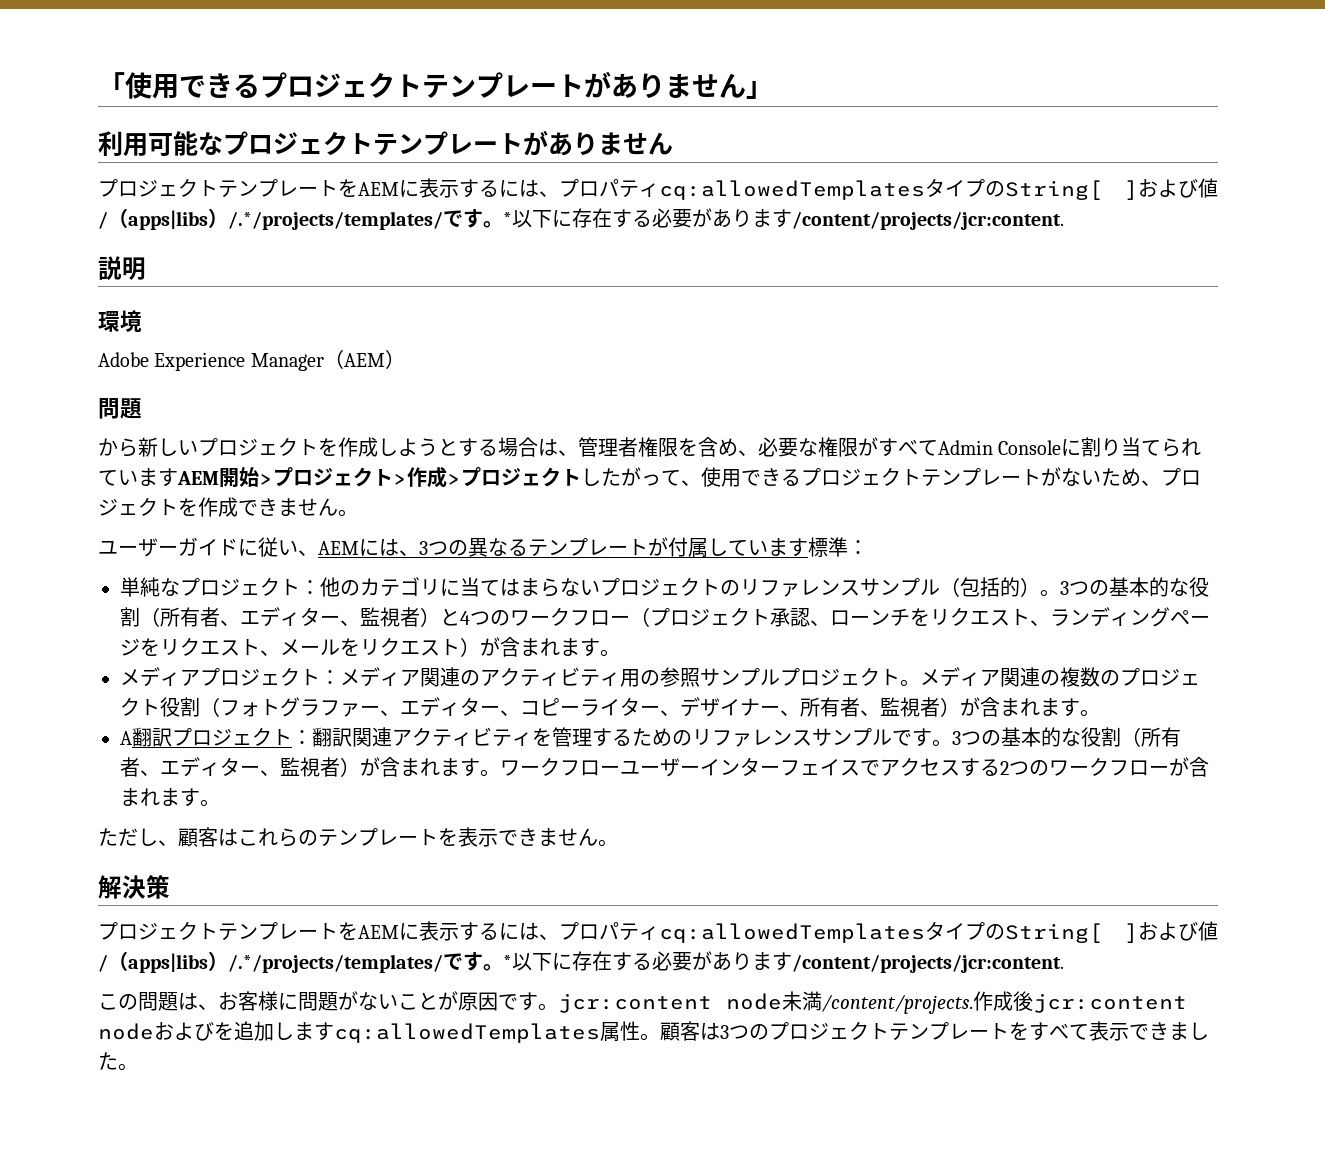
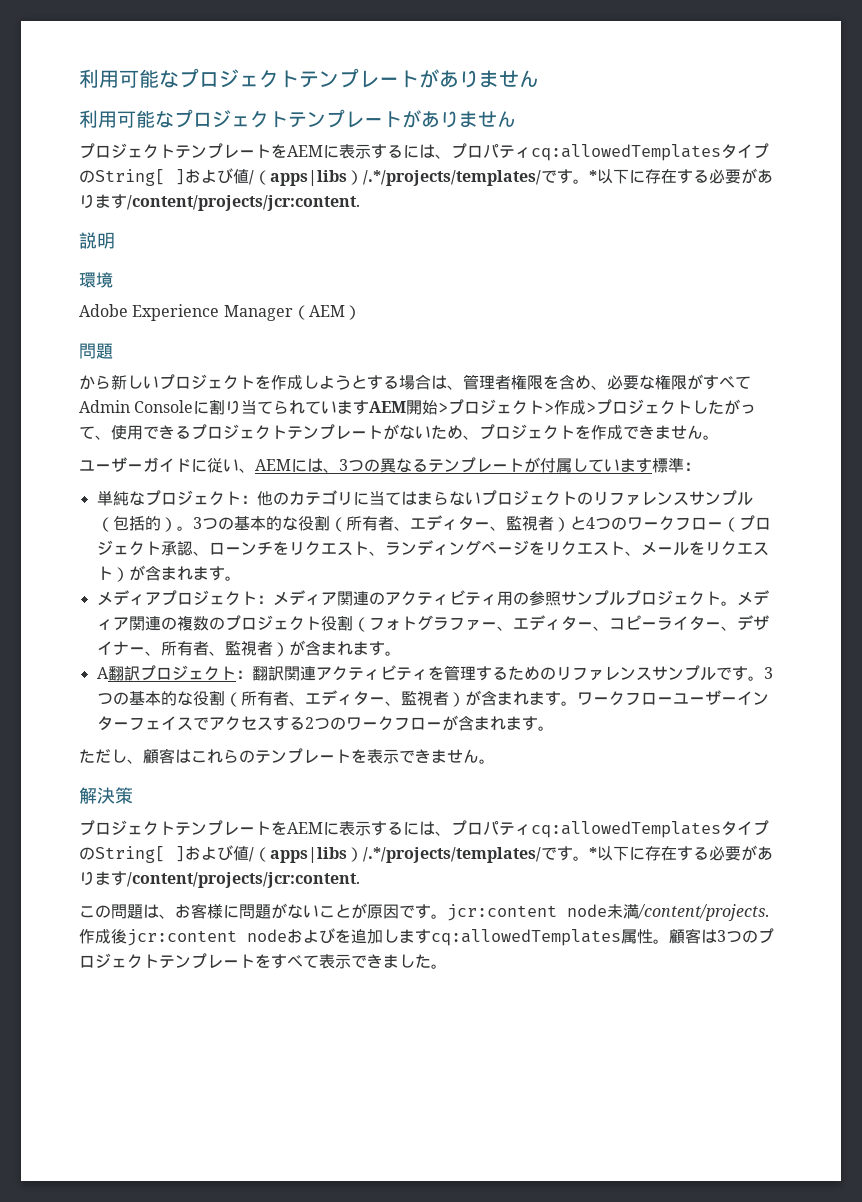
[98,71,773,99] 「使用できるプロジェクトテンプレートがありません」 -> [79,68,539,88] 利用可能なプロジェクトテンプレートがありません

